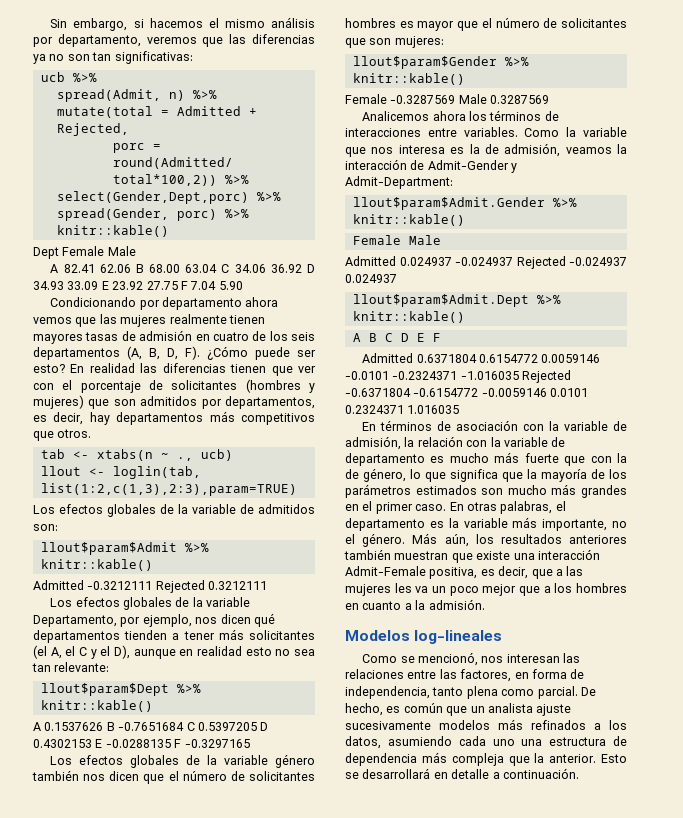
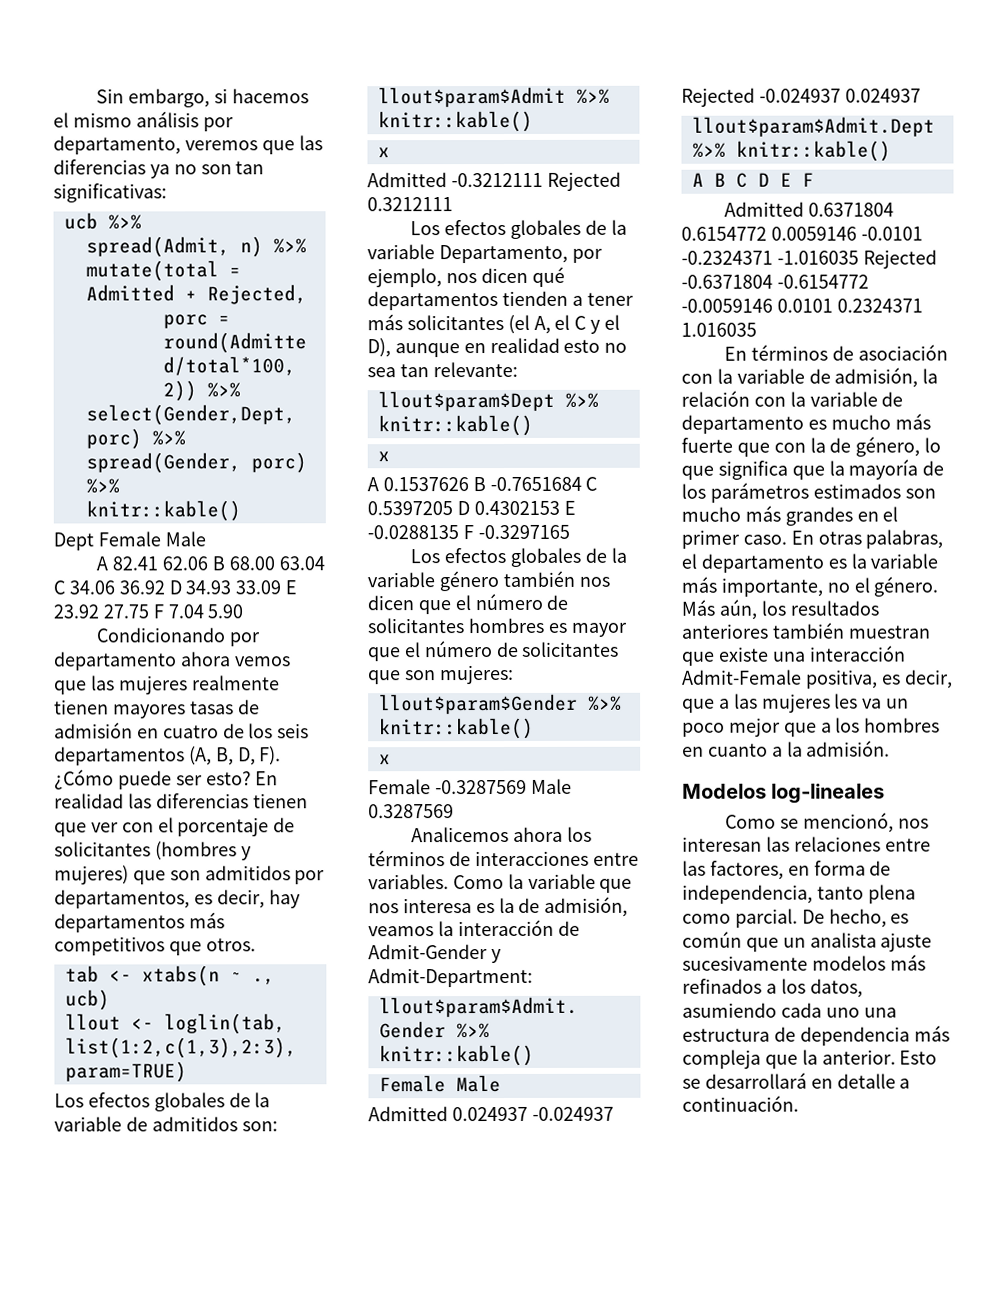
(153, 565) none -> [377,147,390,158] // x
(153, 706) none -> [377,451,390,462] // x
(465, 79) none -> [378,754,391,765] // x

